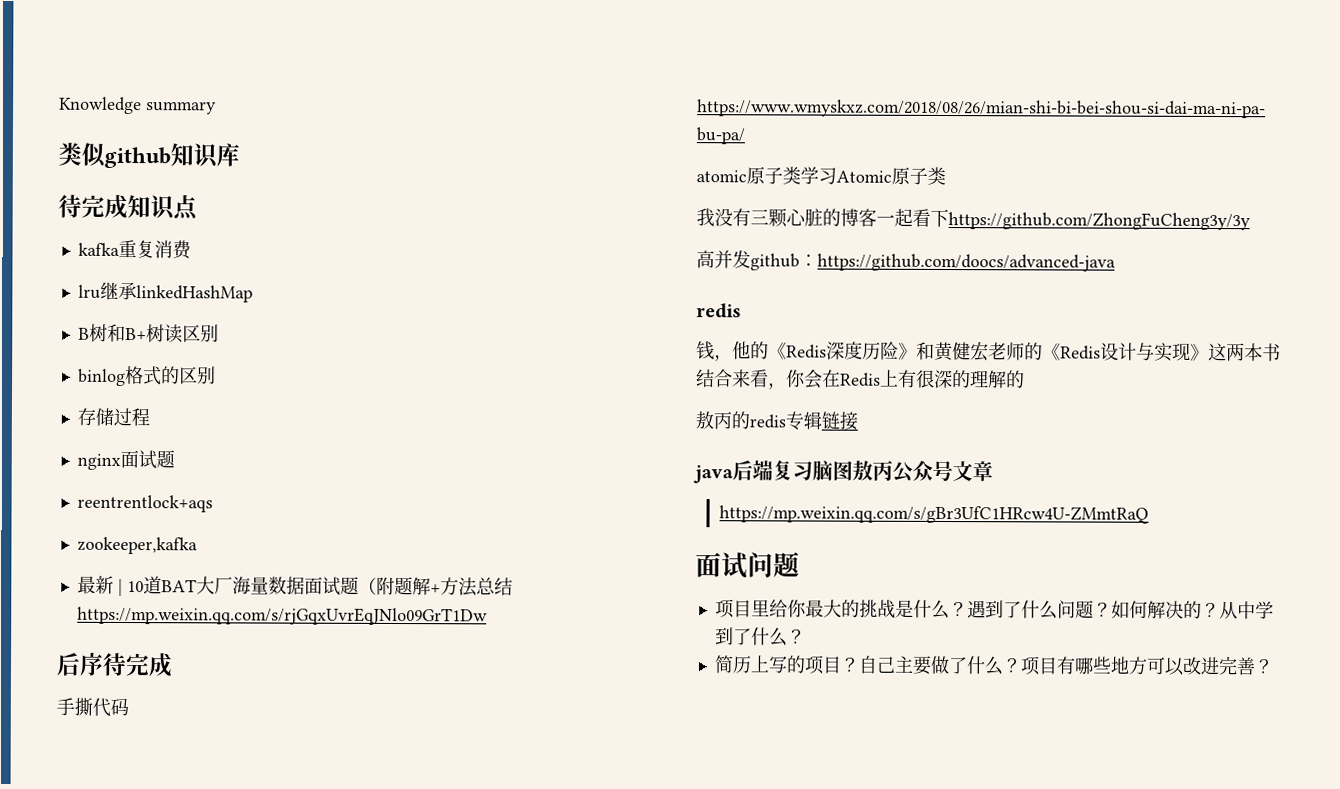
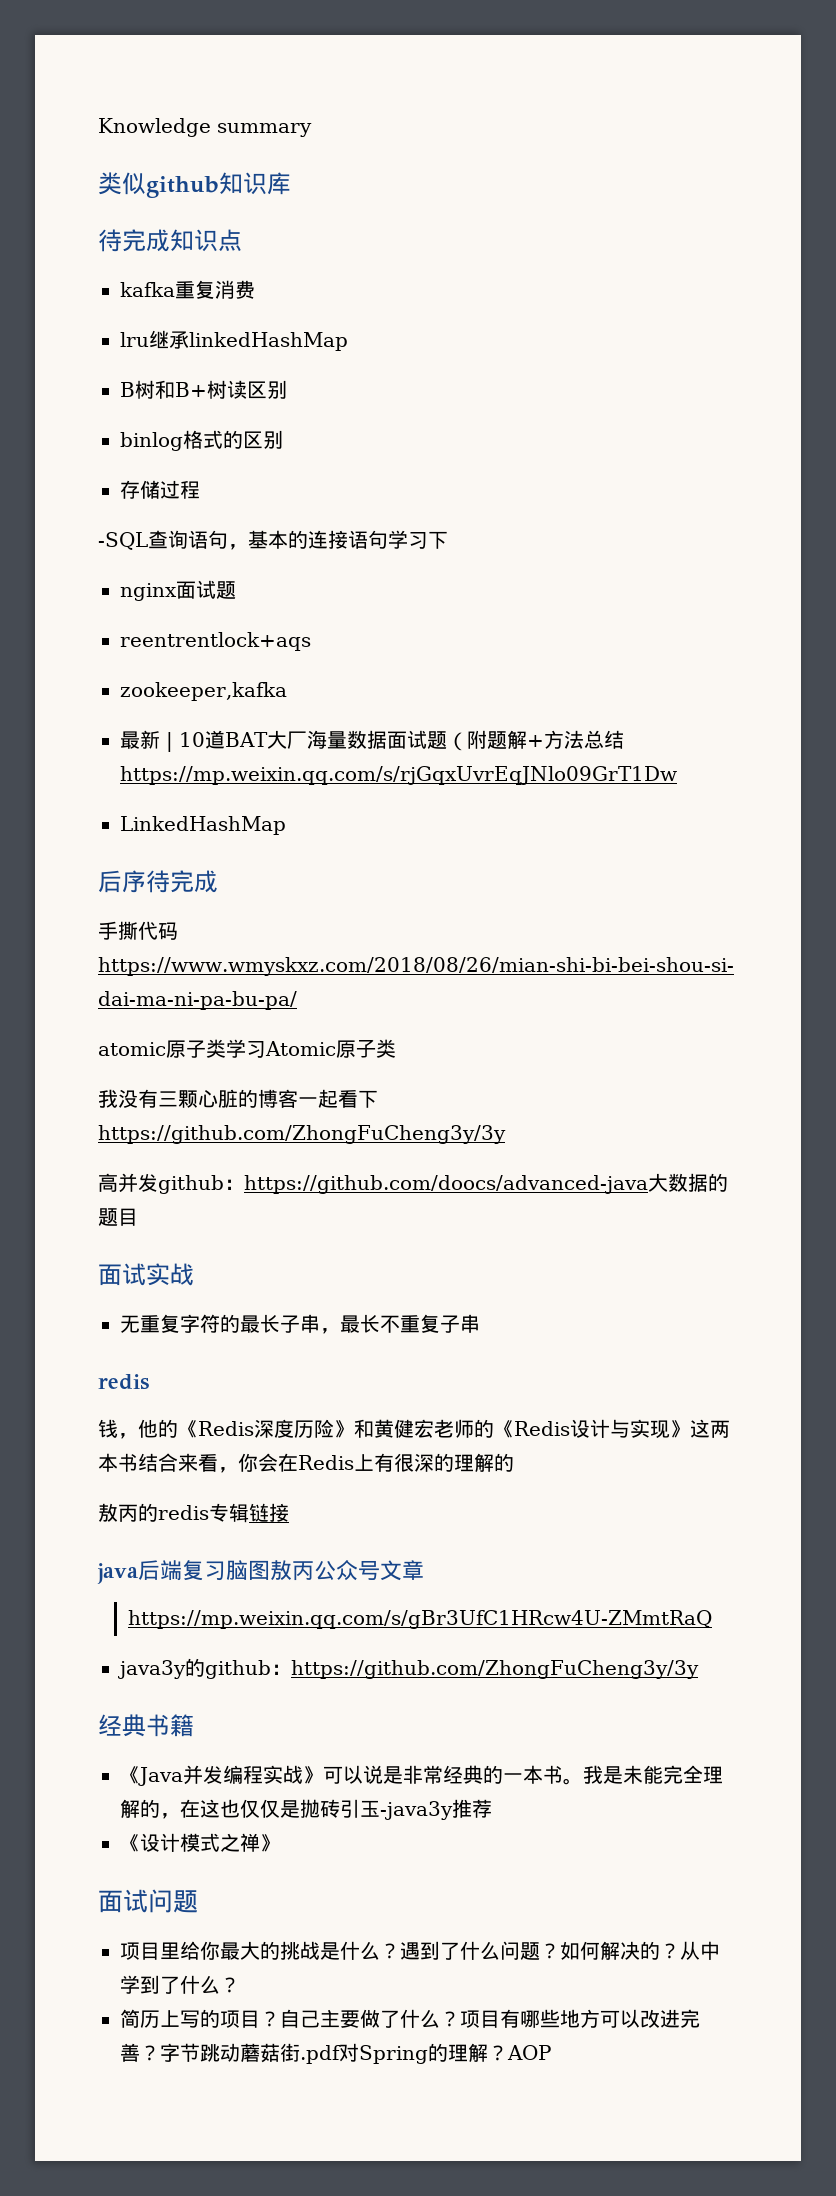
(150, 417) none -> [98,530,448,550] // -SQL查询语句，基本的连接语句学习下
(488, 616) none -> [120,816,286,835] // LinkedHashMap
(1116, 262) none -> [648,1173,728,1192] [98,1208,138,1226] [98,1263,194,1286] [120,1314,480,1334] 大数据的题目 // 面试实战 // 无重复字符的最长子串，最长不重复子串
(1149, 514) none -> [118,1658,699,1679] [98,1714,194,1737] [120,1765,723,1786] [120,1799,492,1820] [120,1833,280,1852] // java3y的github：https://github.com/ZhongFuCheng3y/3y // 经典书籍 // 《Java并发编程实战》可以说是非常经典的一本书。我是未能完全理解的，在这也仅仅是抛砖引玉-java3y推荐 // 《设计模式之禅》
(1274, 666) none -> [160,2043,551,2064] 字节跳动蘑菇街.pdf对Spring的理解？AOP

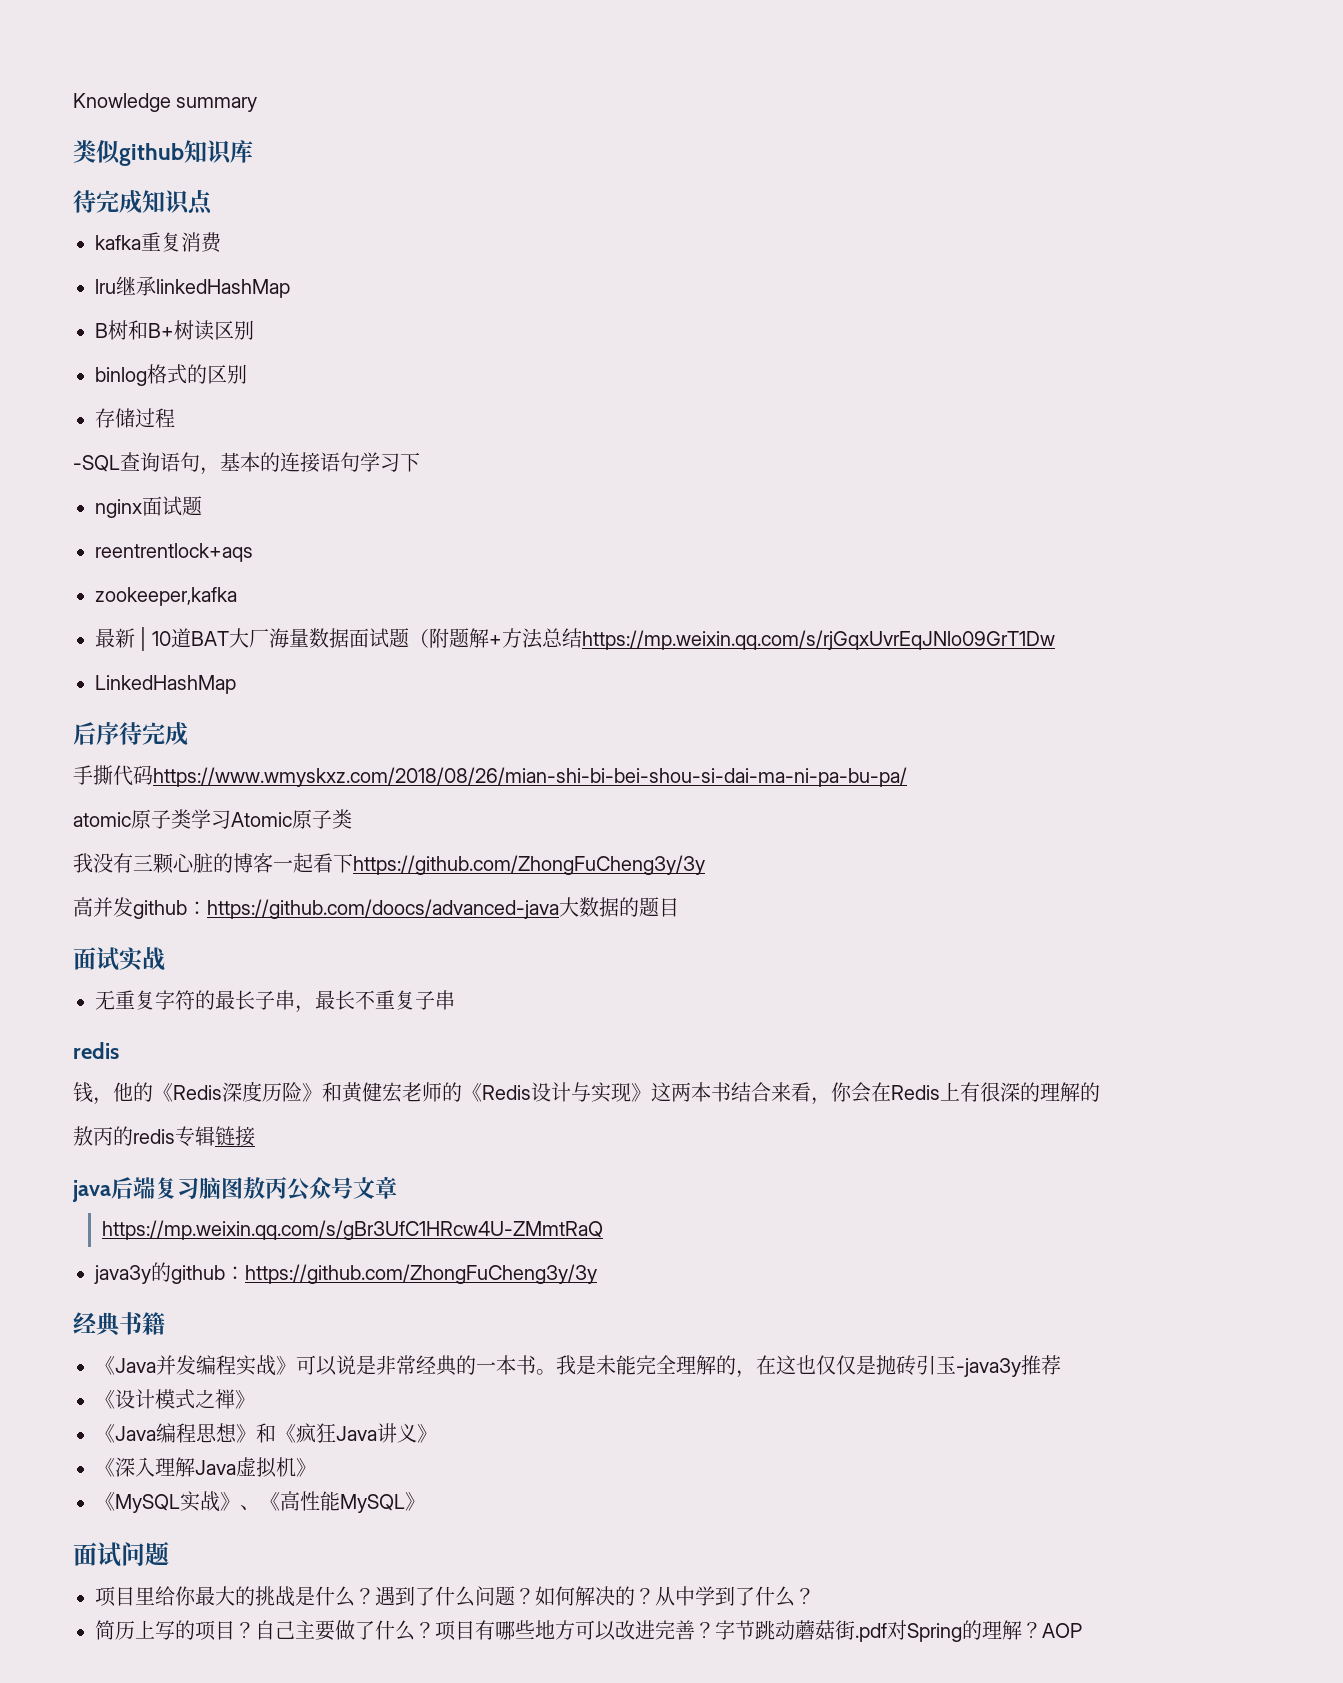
(280, 1843) none -> [95,1423,437,1443] [95,1457,316,1478] [95,1491,425,1513] // 《Java编程思想》和《疯狂Java讲义》 // 《深入理解Java虚拟机》 // 《MySQL实战》、《⾼性能MySQL》

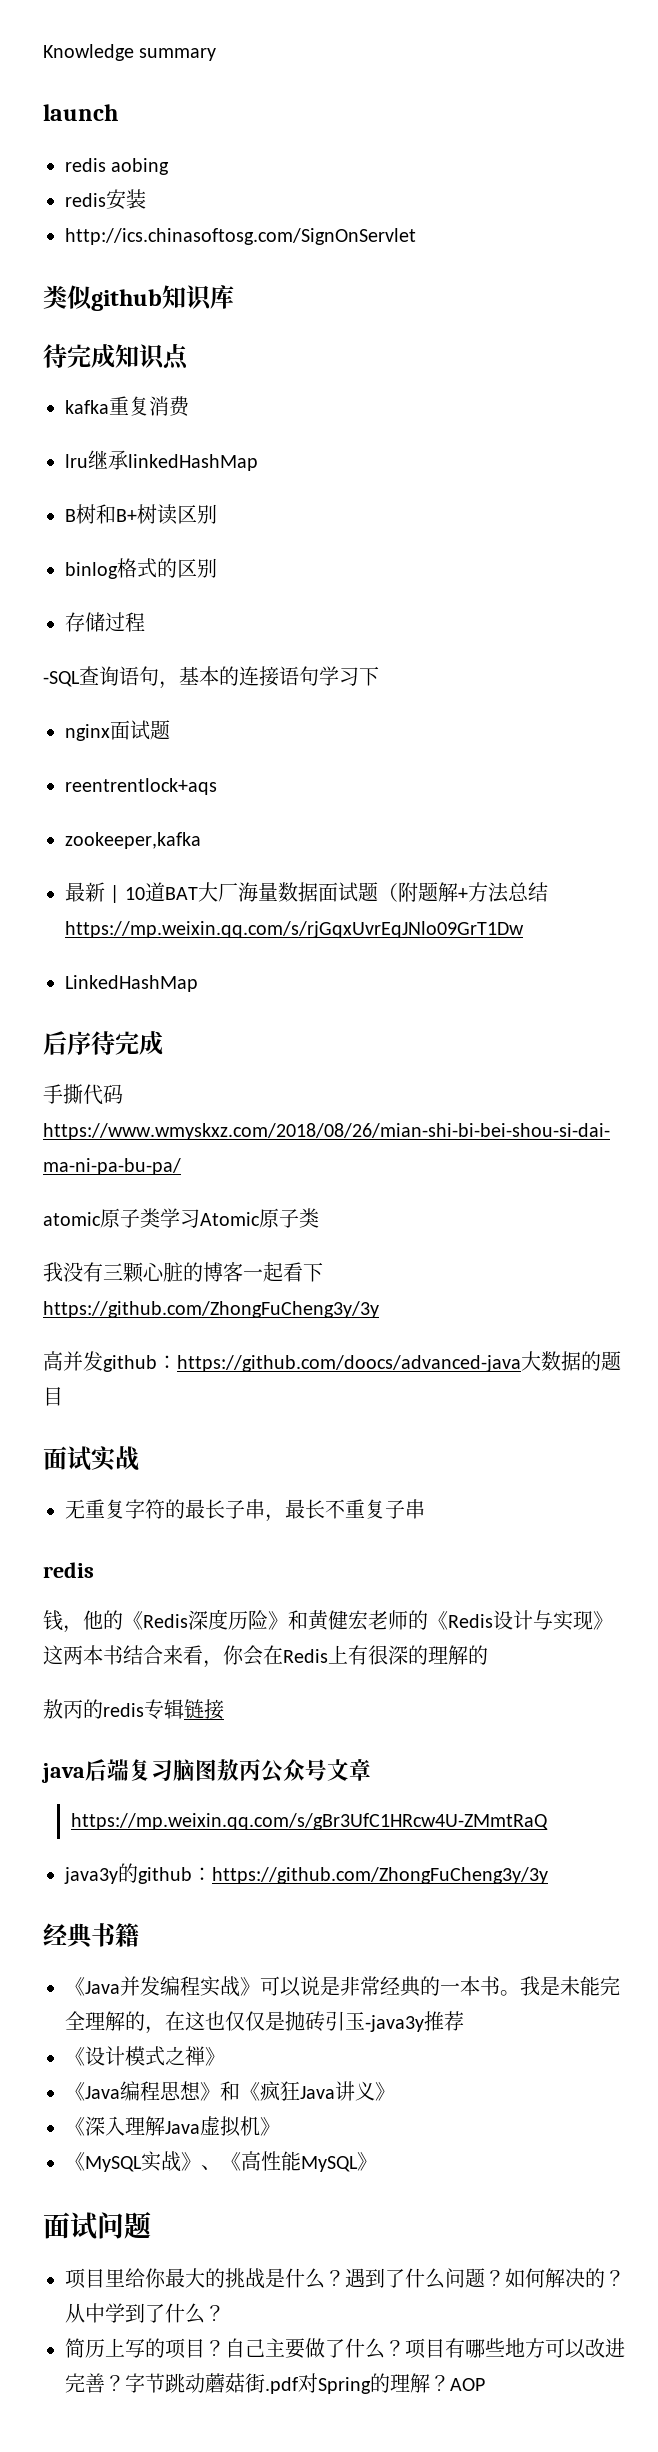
(258, 104) none -> [43,104,118,121] [65,158,170,175] [65,189,146,210] [65,228,416,245] // launch // redis aobing // redis安装 // http://ics.chinasoftosg.com/SignOnServlet

